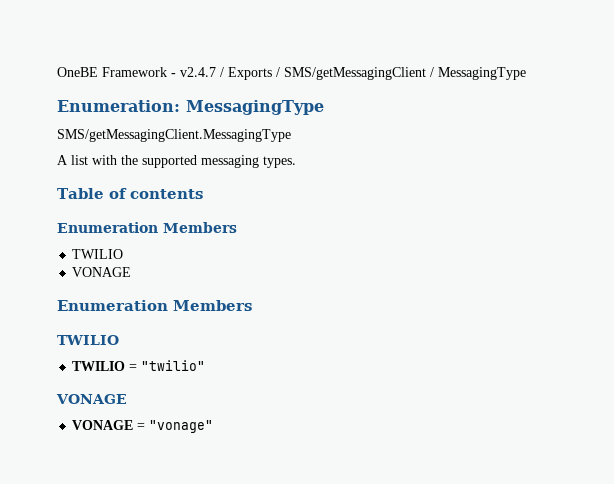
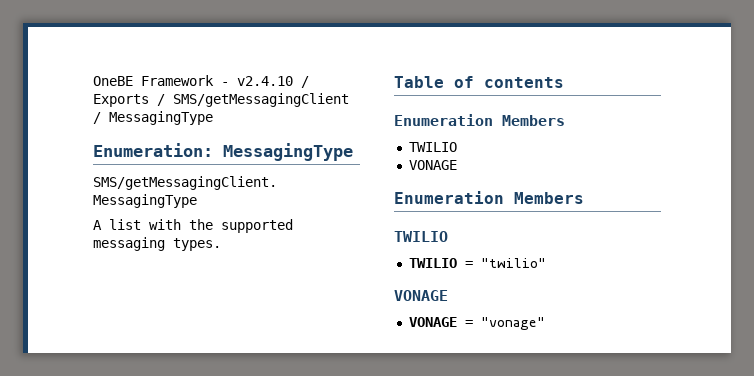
[180,67,216,77] v2.4.7 -> [237,76,293,86] v2.4.10

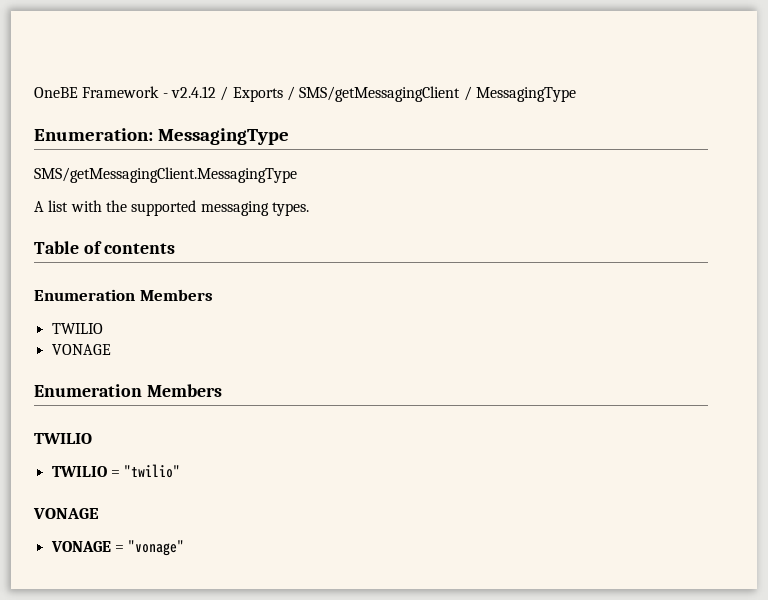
[237,76,293,86] v2.4.10 -> [170,86,216,98] v2.4.12

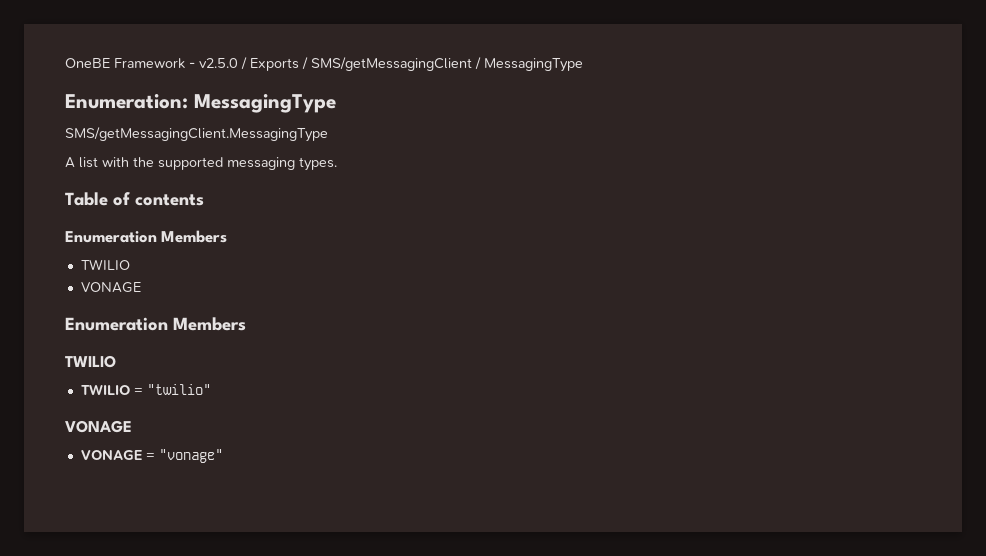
[170,86,216,98] v2.4.12 -> [199,58,238,68] v2.5.0

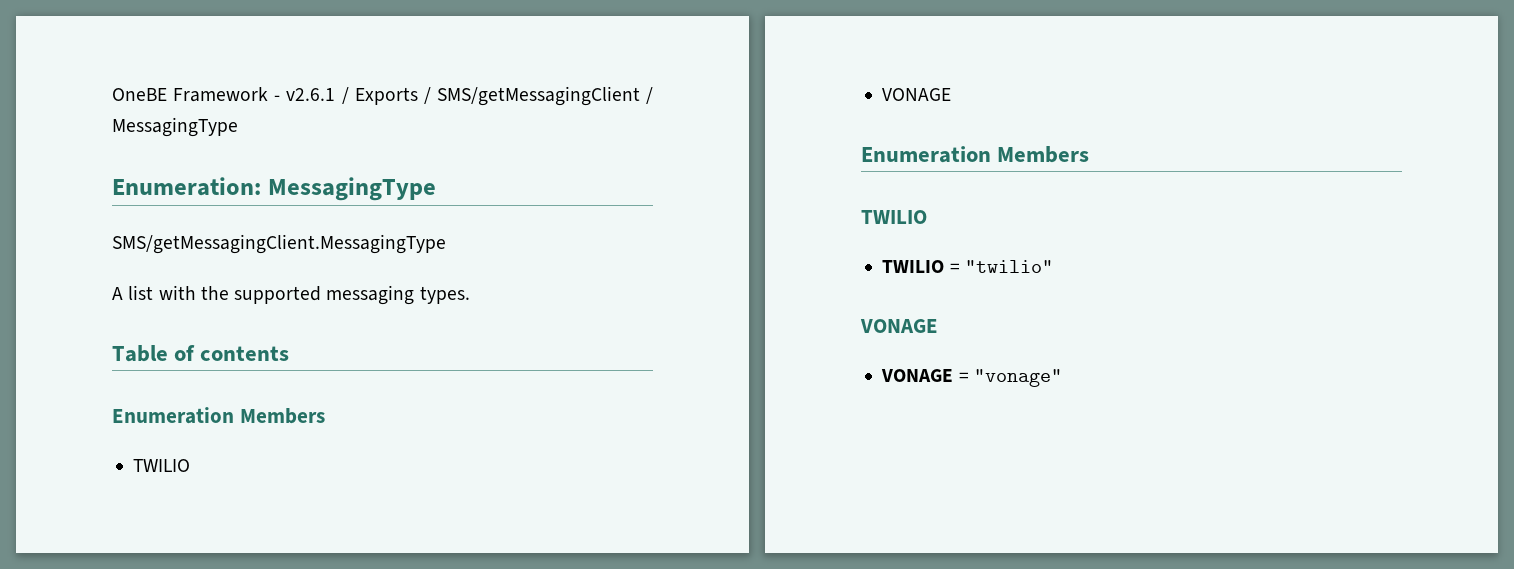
[199,58,238,68] v2.5.0 -> [286,88,336,101] v2.6.1

